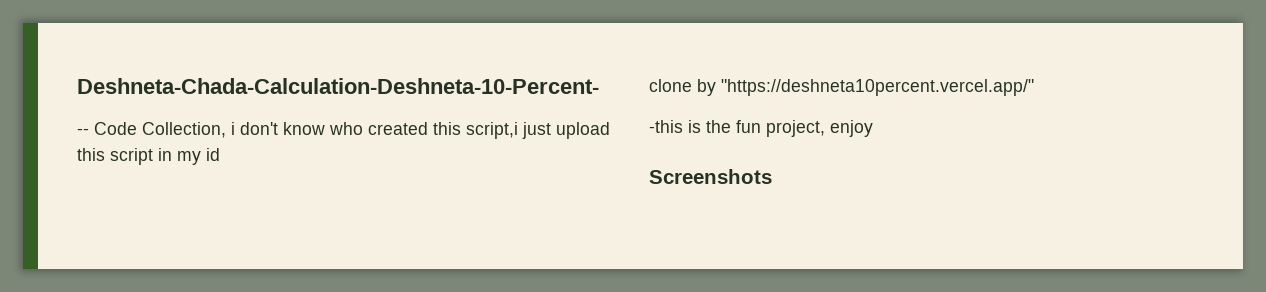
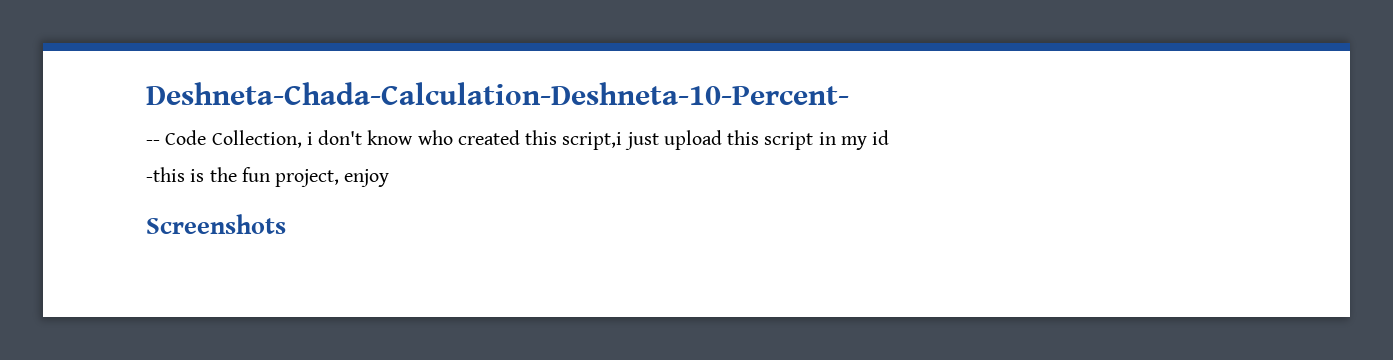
[649,79,1034,96] // clone by "https://deshneta10percent.vercel.app/" -> (890, 137) none

